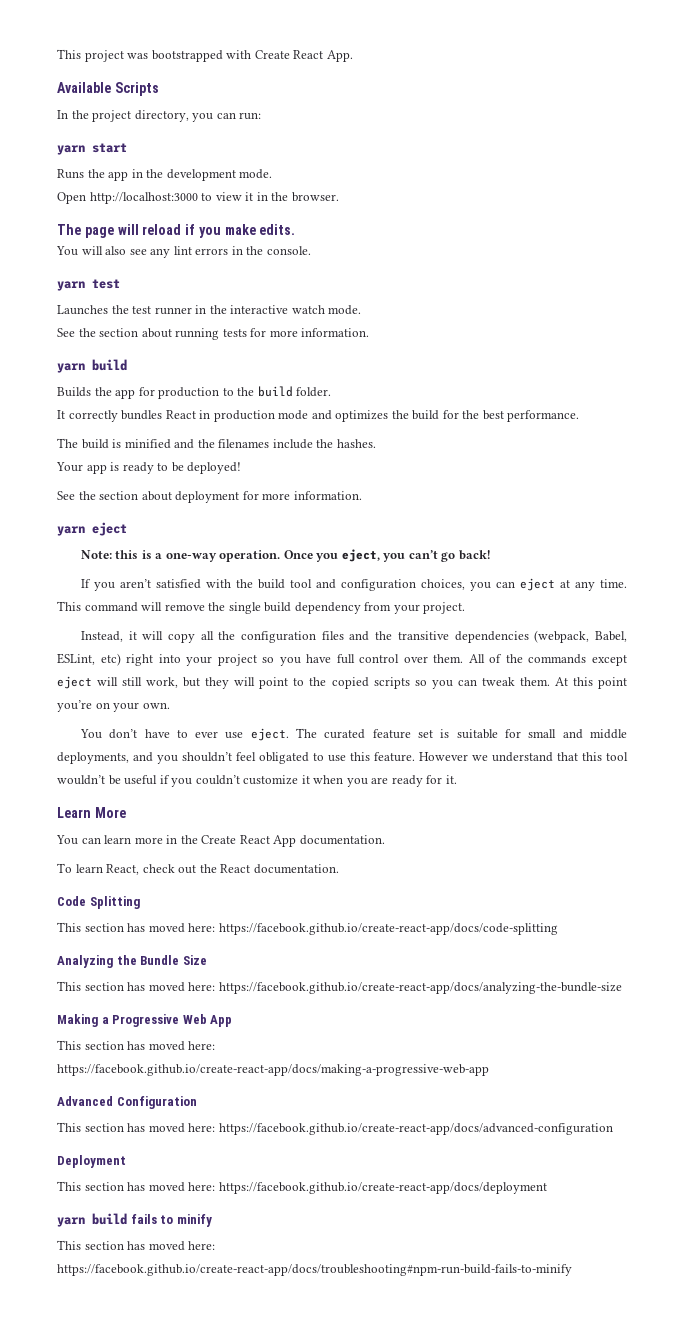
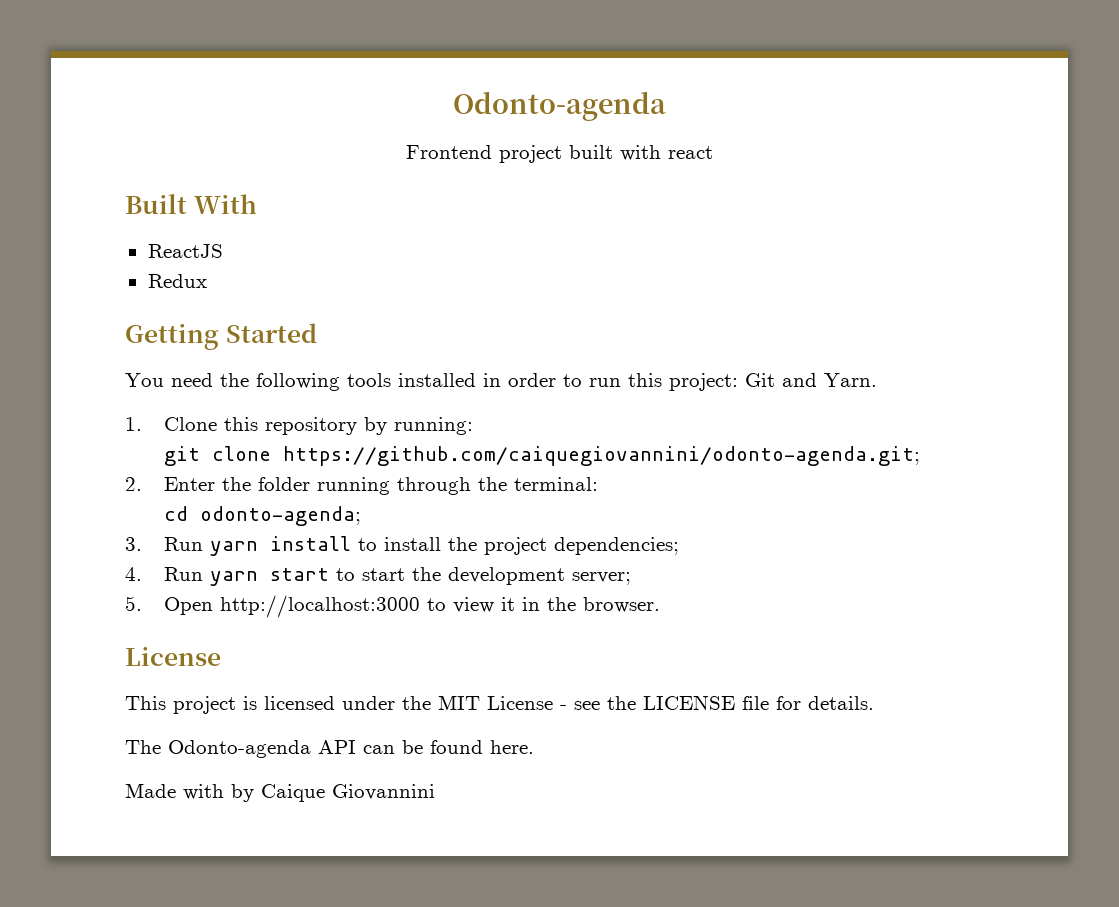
[57,49,353,62] [57,82,159,96] [57,110,262,122] [57,143,127,155] [57,169,273,181] This project was bootstrapped with Create React App. // Available Scripts // In the project directory, you can run: // yarn start // Runs the app in the development mode. // -> [453,91,666,121] [406,145,713,163] [125,194,257,214] [147,244,223,258] [147,274,207,288] [125,323,317,350] [125,373,877,391] [125,417,474,435] [164,446,921,466] [125,477,599,495] [164,506,362,526] [125,536,680,556] [125,567,632,586] [125,596,142,611] Odonto-agenda // Frontend project built with react // Built With // ReactJS // Redux // Getting Started // You need the following tools installed in order to run this project: Git and Yarn. // 1. Clone this repository by running: // git clone https://github.com/caiquegiovannini/odonto-agenda.git; // 2. Enter the folder running through the terminal: // cd odonto-agenda; // 3. Run yarn install to install the project dependencies; // 4. Run yarn start to start the development server; // 5.
[57,224,296,238] [56,246,311,258] [57,279,120,291] [57,305,362,315] [57,328,370,340] [57,359,127,373] [57,386,332,399] [57,410,580,422] [57,438,376,449] [56,462,242,474] [57,491,362,503] [57,522,127,536] [80,549,490,562] [80,578,627,591] [57,601,466,614] [80,630,628,643] [57,653,628,666] [57,676,627,689] [57,700,170,712] [79,728,627,741] [57,752,628,764] [57,775,457,787] [57,807,126,818] [56,835,385,847] [57,863,339,875] [57,896,140,909] [57,922,558,935] [57,955,207,968] [57,981,622,994] [57,1014,233,1027] [57,1040,216,1051] [57,1064,489,1076] [57,1096,197,1109] [57,1122,613,1135] [57,1155,126,1168] [57,1181,547,1194] [57,1213,212,1227] [57,1240,216,1251] [57,1264,572,1276] The page will reload if you make edits. // You will also see any lint errors in the console. // yarn test // Launches the test runner in the interactive watch mode. // See the section about running tests for more information. // yarn build // Builds the app for production to the build folder. // It correctly bundles React in production mode and optimizes the build for the best performance. // The build is minified and the filenames include the hashes. // Your app is ready to be deployed! // See the section about deployment for more information. // yarn eject // Note: this is a one-way operation. Once you eject, you can’t go back! // If you aren’t satisfied with the build tool and configuration choices, you can eject at any time. This command will remove the single build dependency from your project. // Instead, it will copy all the configuration files and the transitive dependencies (webpack, Babel, ESLint, etc) right into your project so you have full control over them. All of the commands except eject will still work, but they will point to the copied scripts so you can tweak them. At this point you’re on your own. // You don’t have to ever use eject. The curated feature set is suitable for small and middle deployments, and you shouldn’t feel obligated to use this feature. However we understand that this tool wouldn’t be useful if you couldn’t customize it when you are ready for it. // Learn More // You can learn more in the Create React App documentation. // To learn React, check out the React documentation. // Code Splitting // This section has moved here: https://facebook.github.io/create-react-app/docs/code-splitting // Analyzing the Bundle Size // This section has moved here: https://facebook.github.io/create-react-app/docs/analyzing-the-bundle-size // Making a Progressive Web App // This section has moved here: https://facebook.github.io/create-react-app/docs/making-a-progressive-web-app // Advanced Configuration // This section has moved here: https://facebook.github.io/create-react-app/docs/advanced-configuration // Deployment // This section has moved here: https://facebook.github.io/create-react-app/docs/deployment // yarn build fails to minify // This section has moved here: https://facebook.github.io/create-react-app/docs/troubleshooting#npm-run-build-fails-to-minify -> [125,647,221,666] [125,695,874,714] [125,740,534,758] [125,783,435,802] License // This project is licensed under the MIT License - see the LICENSE file for details. // The Odonto-agenda API can be found here. // Made with by Caique Giovannini

